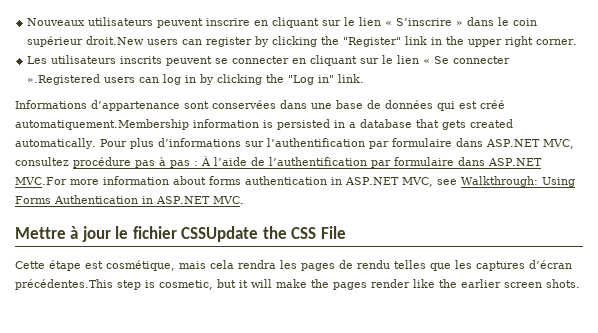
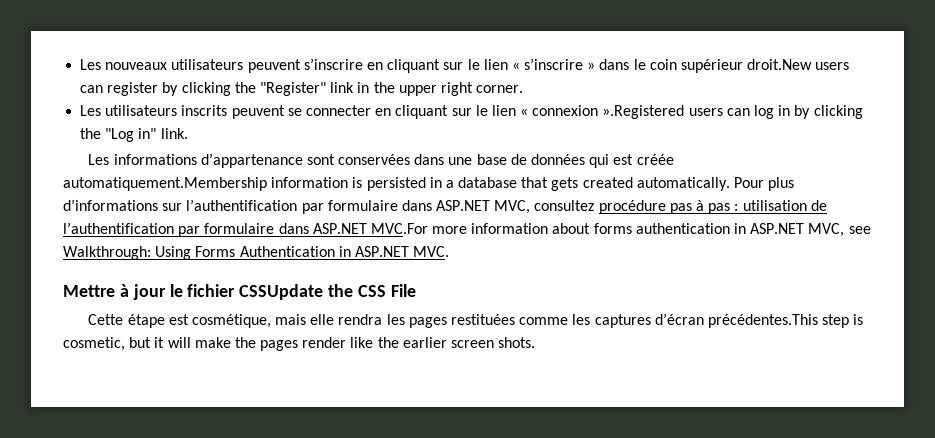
[27,18,86,26] Nouveaux -> [80,59,168,70] Les nouveaux
[206,17,453,28] inscrire en cliquant sur le lien « S’inscrire -> [303,58,584,73] s’inscrire en cliquant sur le lien « s’inscrire
[434,56,511,64] Se connecter -> [532,105,599,116] connexion
[15,100,87,109] Informations -> [88,154,197,165] Les informations
[480,100,505,109] créé -> [636,154,674,165] créée
[201,156,247,166] À l’aide -> [742,200,807,211] utilisation
[210,260,234,269] cela -> [310,314,335,325] elle
[339,260,451,271] de rendu telles que -> [451,314,569,325] restituées comme

